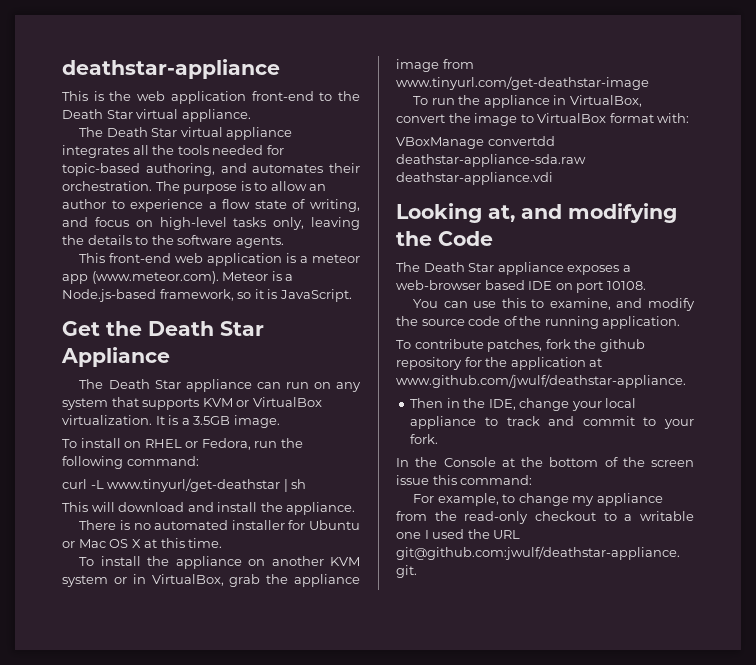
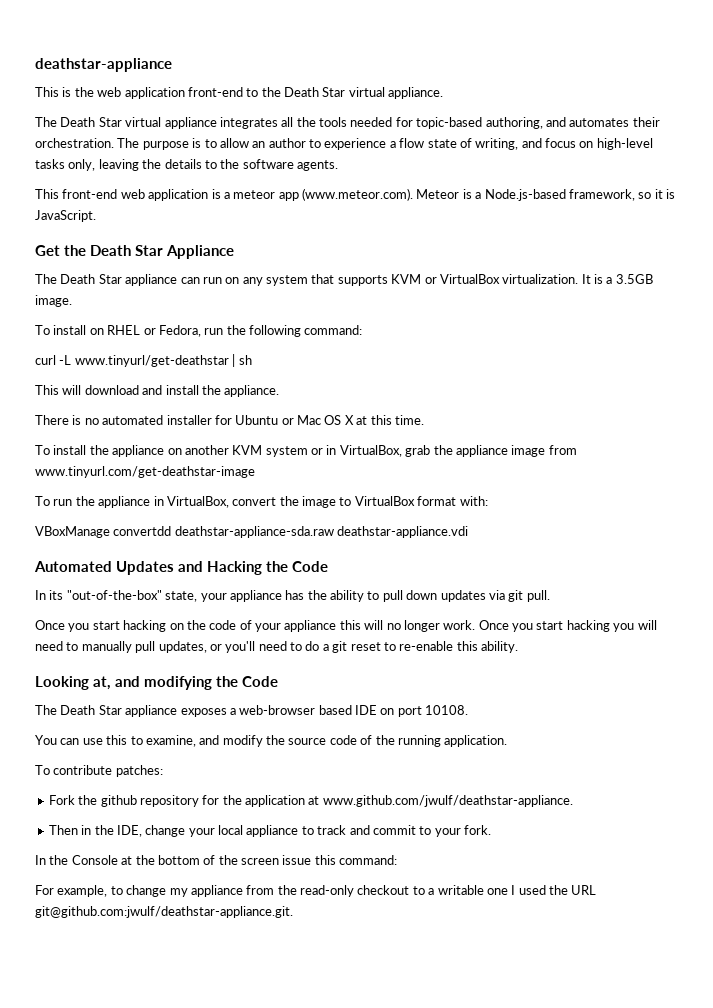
(553, 178) none -> [34,561,328,575] [35,590,550,602] [35,620,657,632] [35,641,518,653] // Automated Updates and Hacking the Code // In its "out-of-the-box" state, your appliance has the ability to pull down updates via git pull. // Once you start hacking on the code of your appliance this will no longer work. Once you start hacking you will need to manually pull updates, or you'll need to do a git reset to re-enable this ability.
[487,339,571,352] patches, fork -> [115,765,163,777] [48,795,75,805] patches: // Fork

